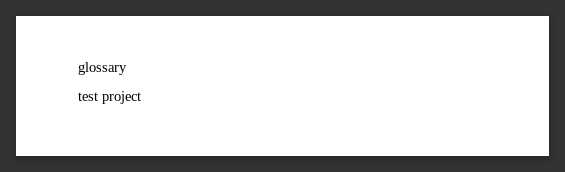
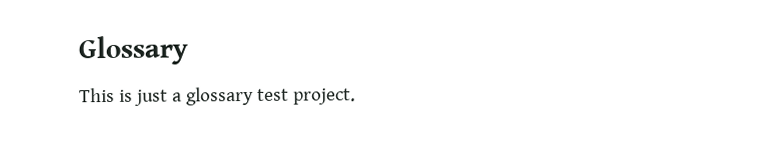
(78, 68) none -> [78,35,188,66] [79,87,182,106] Glossary // This is just a
[78,91,141,104] // test project -> [256,88,356,105] test project.

